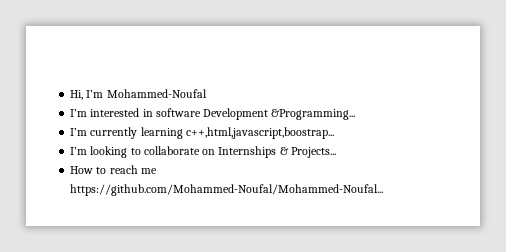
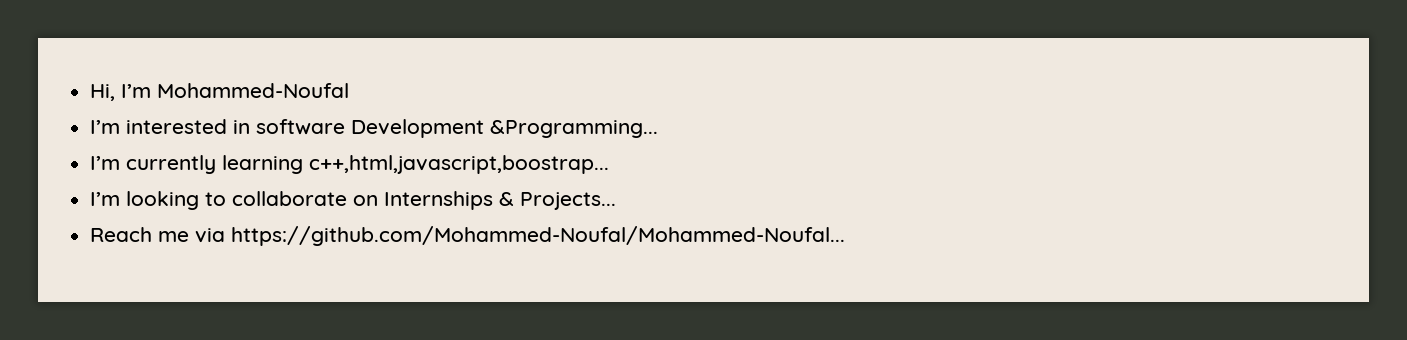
[70,165,157,174] How to reach me -> [90,227,226,243] Reach me via

